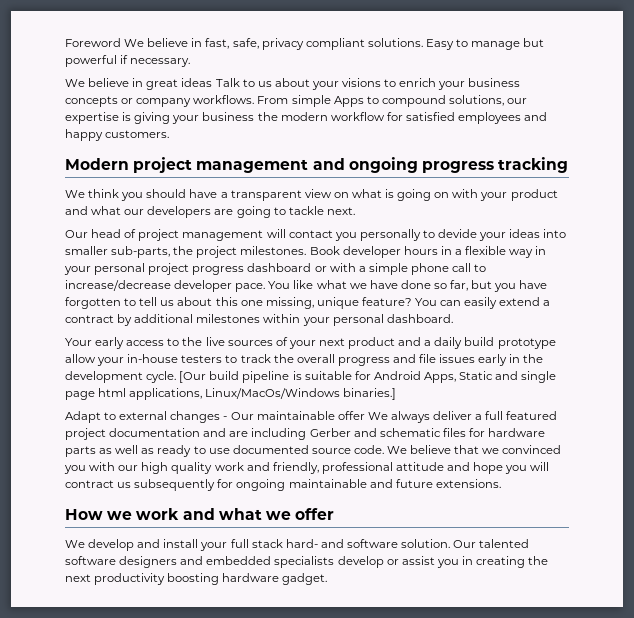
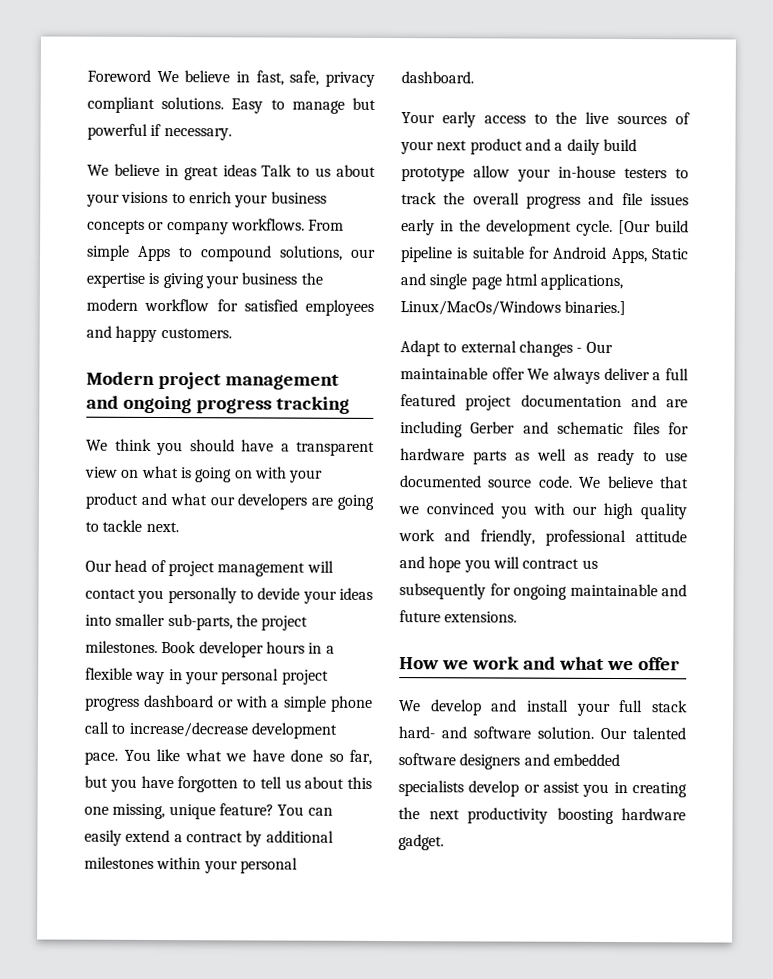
[174,280,233,292] developer -> [250,722,337,739] development

